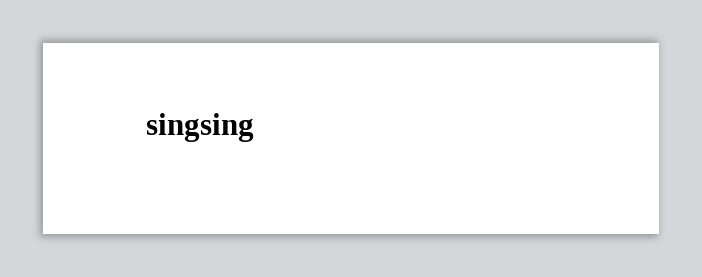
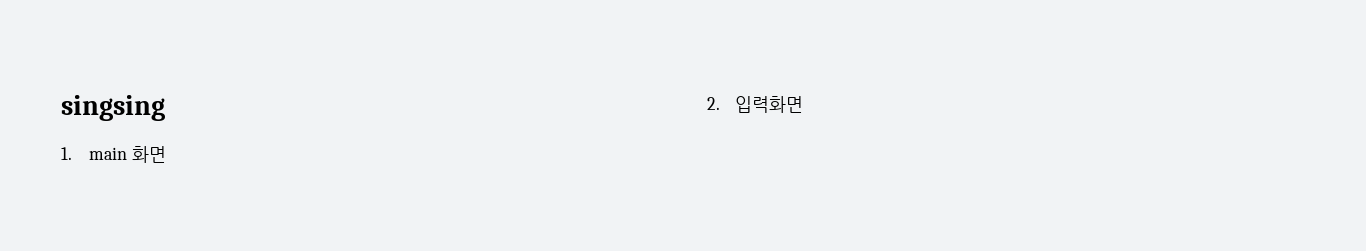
(254, 127) none -> [61,146,166,163] [707,96,803,113] // 1. main 화면 // 2. 입력화면

